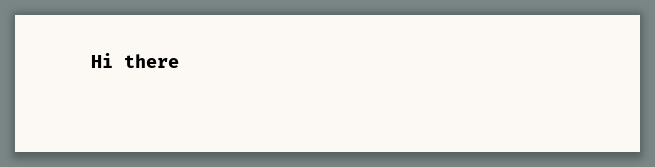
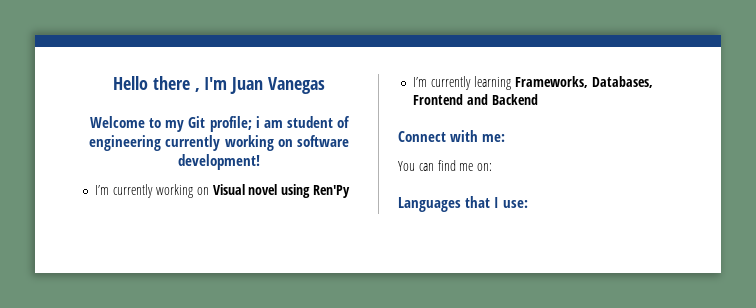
[91,53,179,68] Hi there -> [113,76,325,94] [90,116,350,132] [89,135,349,151] [178,154,260,170] [95,184,350,198] [413,76,653,90] [413,94,538,105] [398,130,506,142] [398,160,493,171] [398,196,529,212] Hello there , I'm Juan Vanegas // Welcome to my Git profile; i am student of engineering currently working on software development! // I’m currently working on Visual novel using Ren'Py // I’m currently learning Frameworks, Databases, Frontend and Backend // Connect with me: // You can find me on: // Languages that I use:

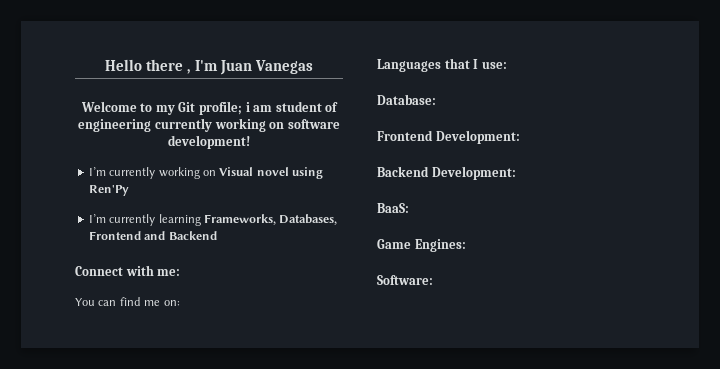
(529, 204) none -> [377,94,436,105] [377,130,520,144] [377,166,516,180] [377,203,409,213] [377,239,466,252] [377,275,433,285] // Database: // Frontend Development: // Backend Development: // BaaS: // Game Engines: // Software:

